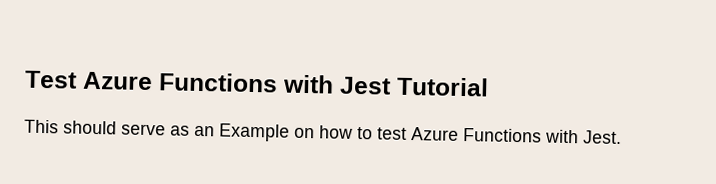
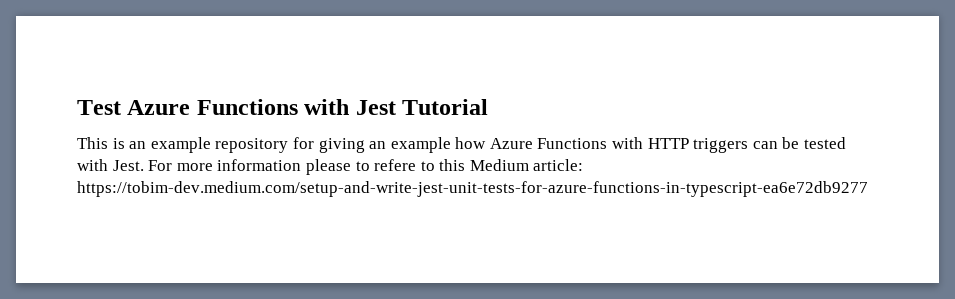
[63,120,622,145] should serve as an Example on how to test Azure Functions with Jest. -> [112,137,847,153] [77,159,584,175] [77,181,868,197] is an example repository for giving an example how Azure Functions with HTTP triggers can be tested with Jest. For more information please to refere to this Medium article: https://tobim-dev.medium.com/setup-and-write-jest-unit-tests-for-azure-functions-in-typescript-ea6e72db9277

